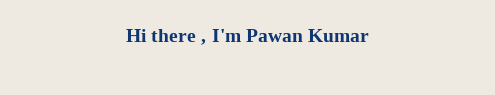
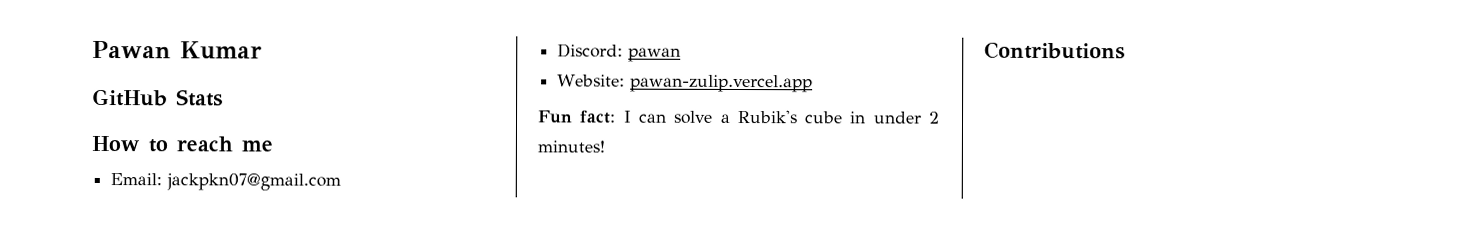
[125,29,370,45] Hi there , I'm Pawan Kumar -> [92,40,262,60] [92,88,223,107] [91,135,273,153] [110,173,342,191] [557,43,682,62] [557,74,814,93] [538,109,940,124] [537,140,605,153] [984,41,1125,60] Pawan Kumar // GitHub Stats // How to reach me // Email: jackpkn07@gmail.com // Discord: pawan // Website: pawan-zulip.vercel.app // Fun fact: I can solve a Rubik's cube in under 2 minutes! // Contributions

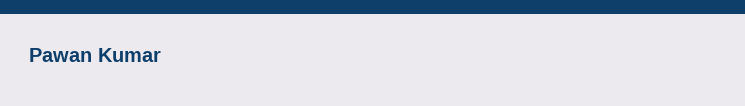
[92,88,223,107] [91,135,273,153] [110,173,342,191] [557,43,682,62] [557,74,814,93] [538,109,940,124] [537,140,605,153] [984,41,1125,60] // GitHub Stats // How to reach me // Email: jackpkn07@gmail.com // Discord: pawan // Website: pawan-zulip.vercel.app // Fun fact: I can solve a Rubik's cube in under 2 minutes! // Contributions -> (161, 55) none

